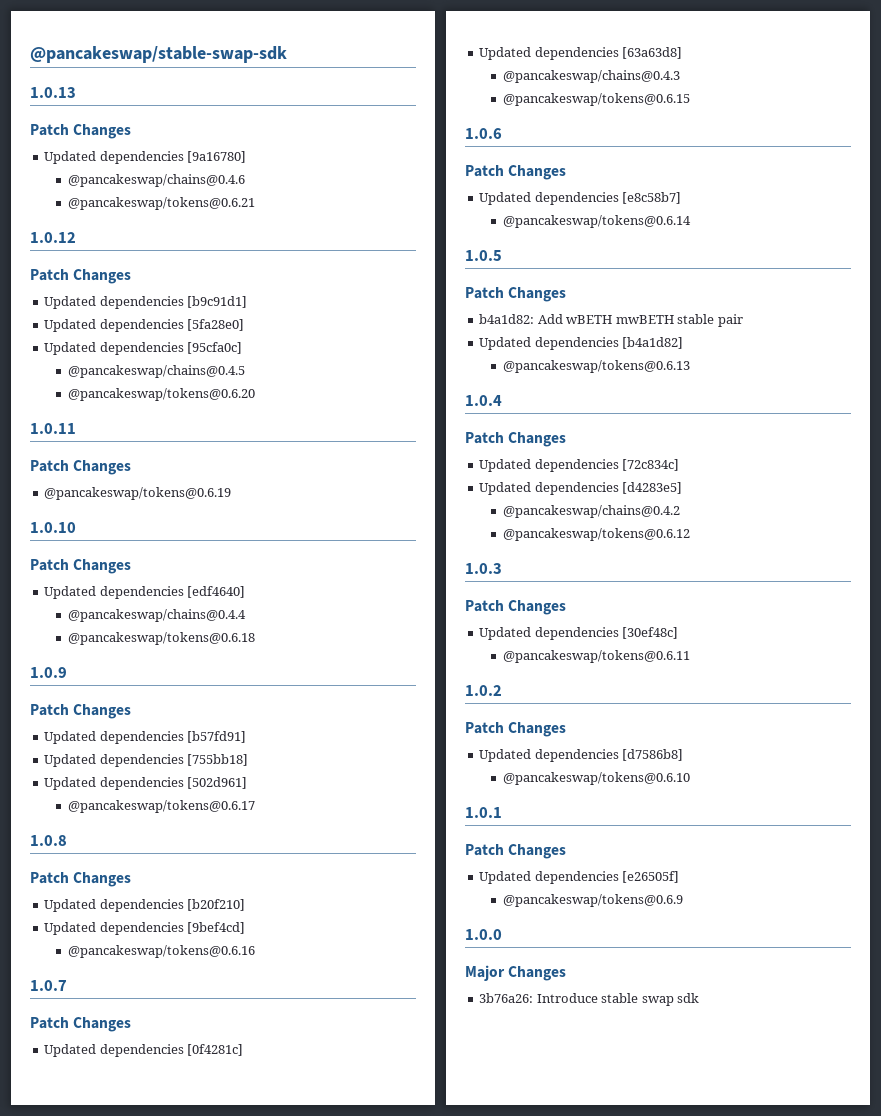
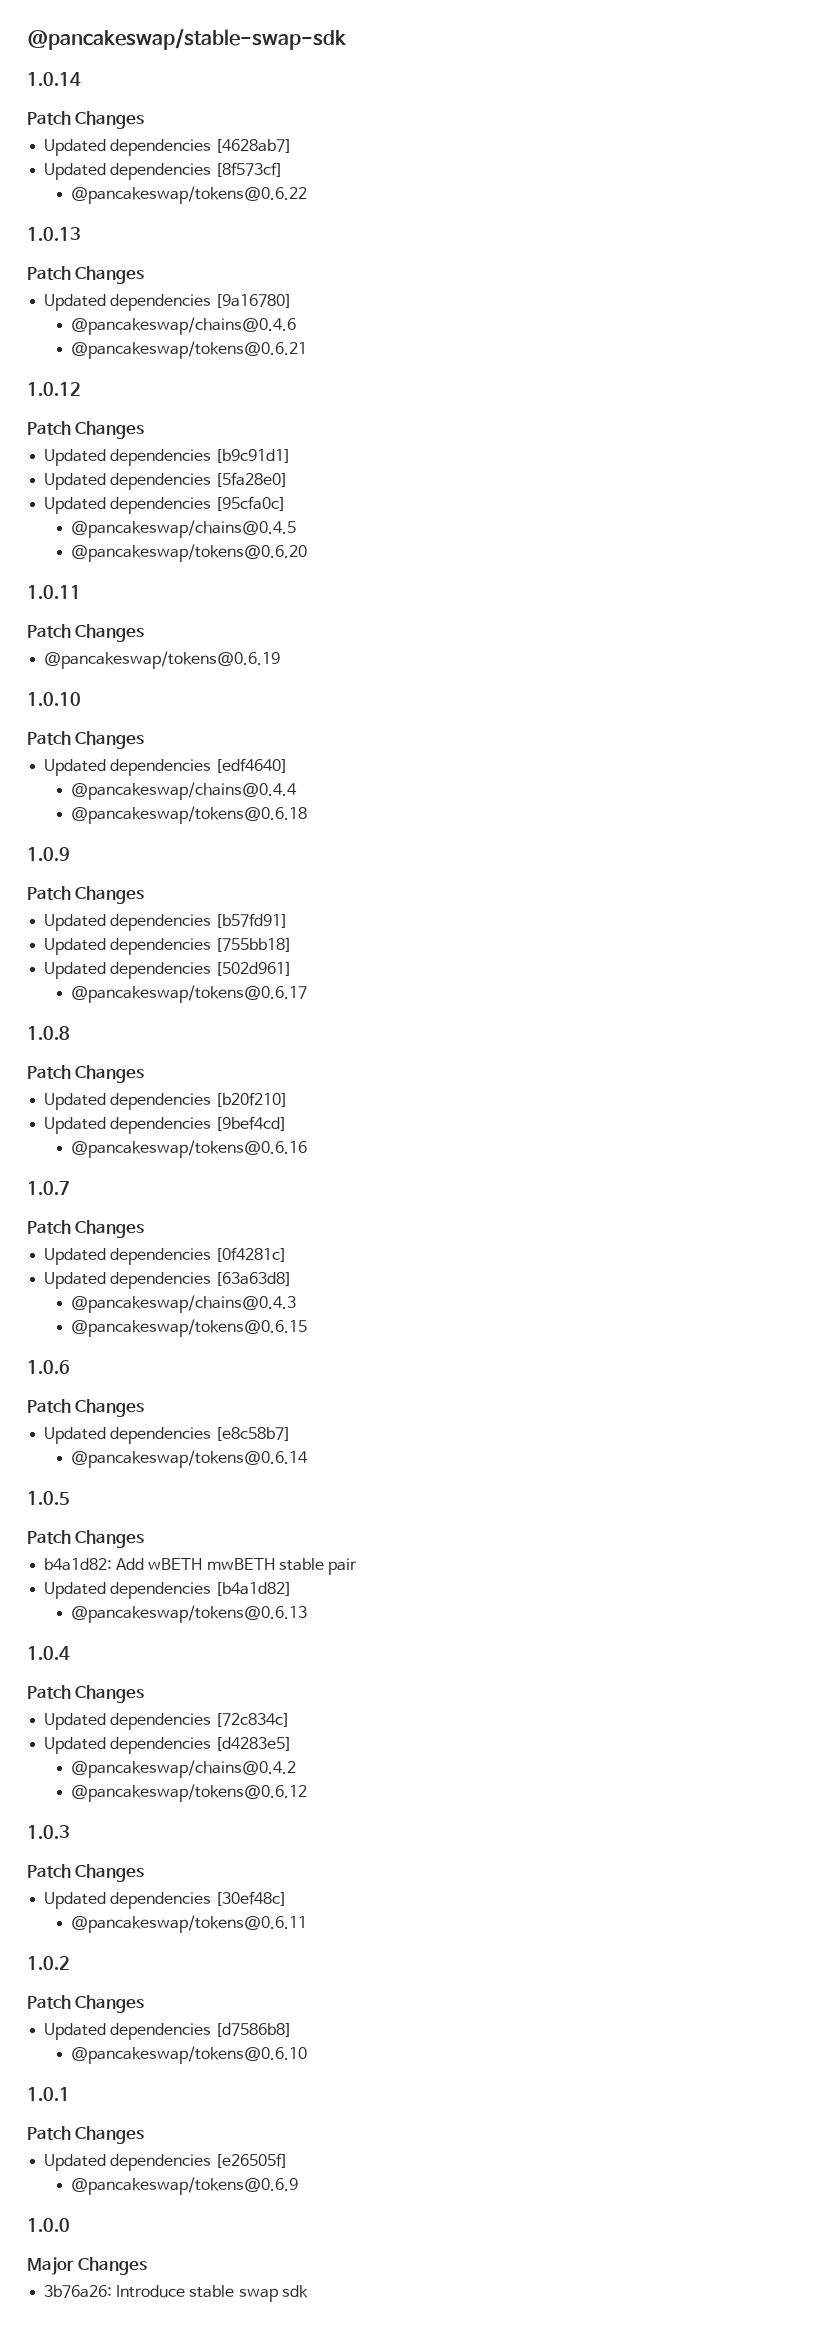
(287, 54) none -> [27,72,81,86] [27,111,145,129] [44,139,293,156] [44,162,284,180] [70,186,307,204] // 1.0.14 // Patch Changes // Updated dependencies [4628ab7] // Updated dependencies [8f573cf] // @pancakeswap/tokens@0.6.22

